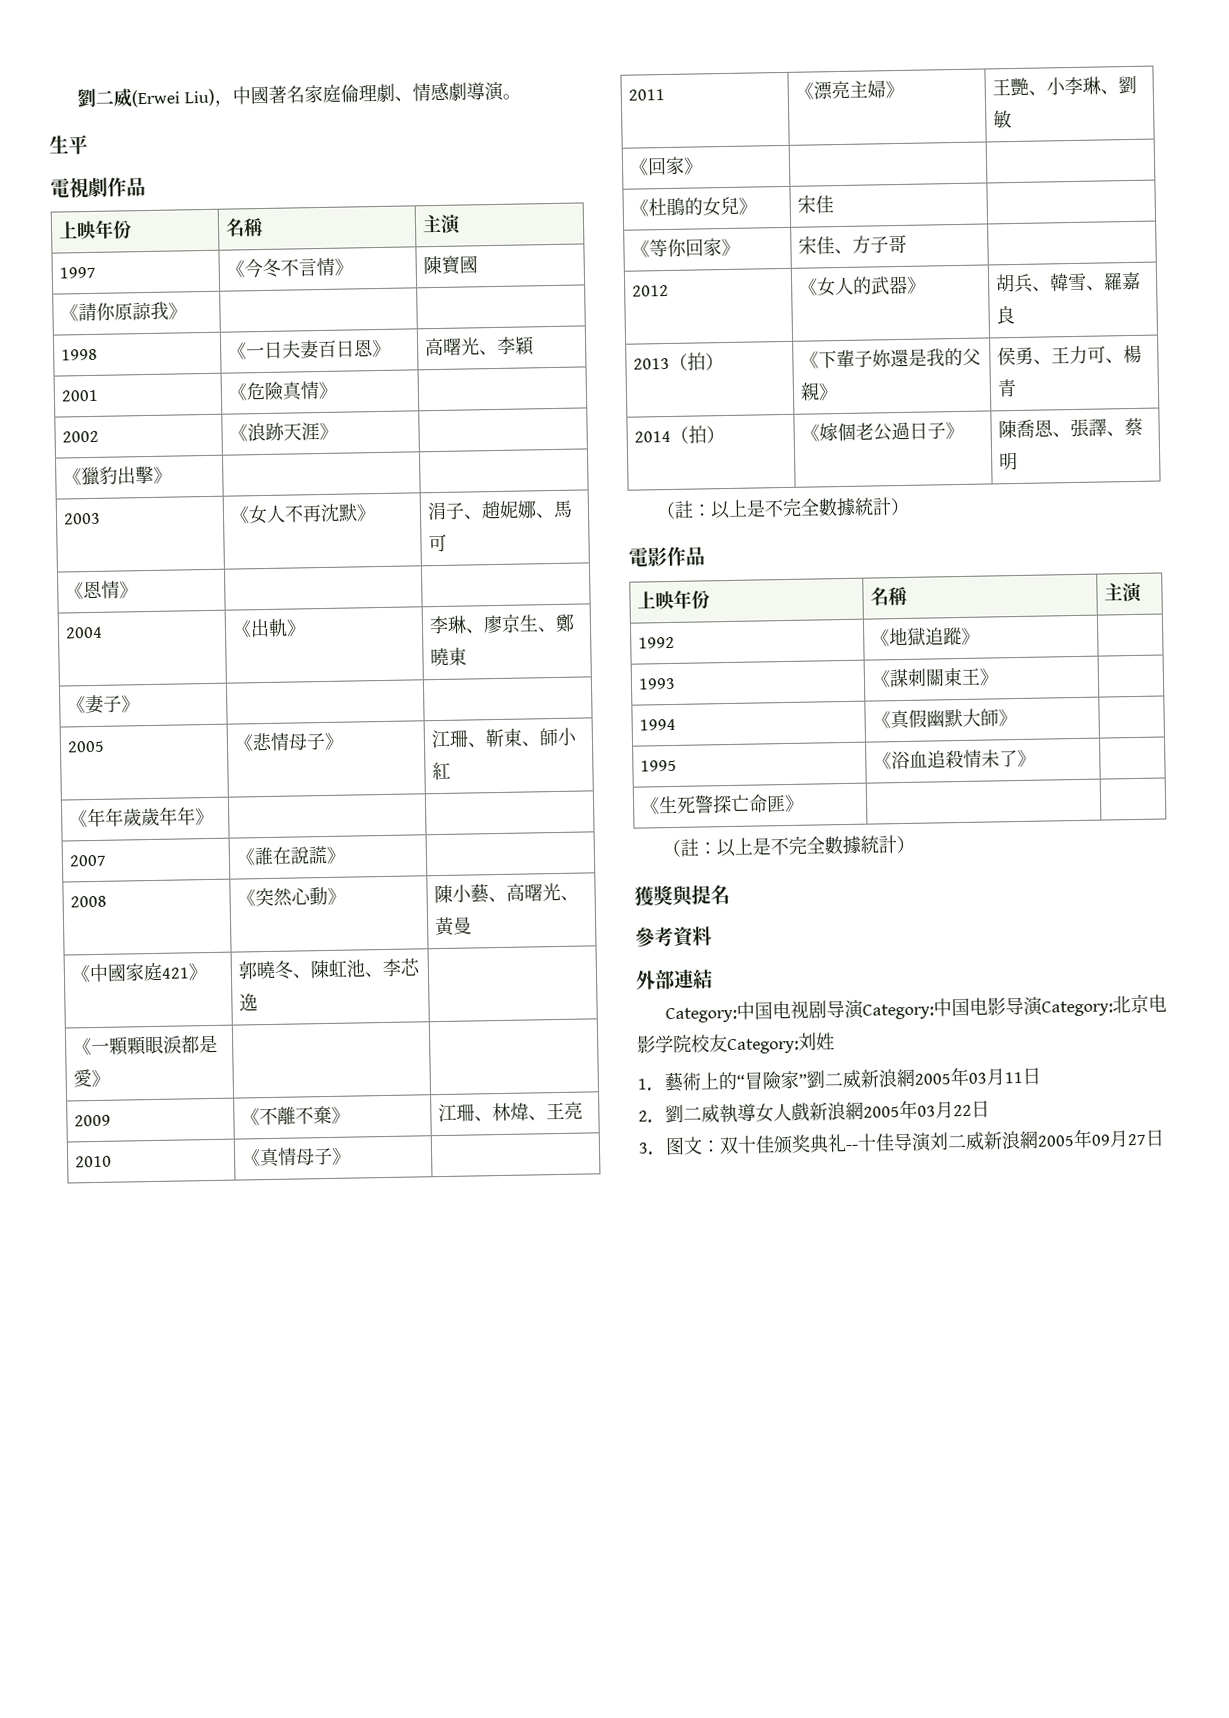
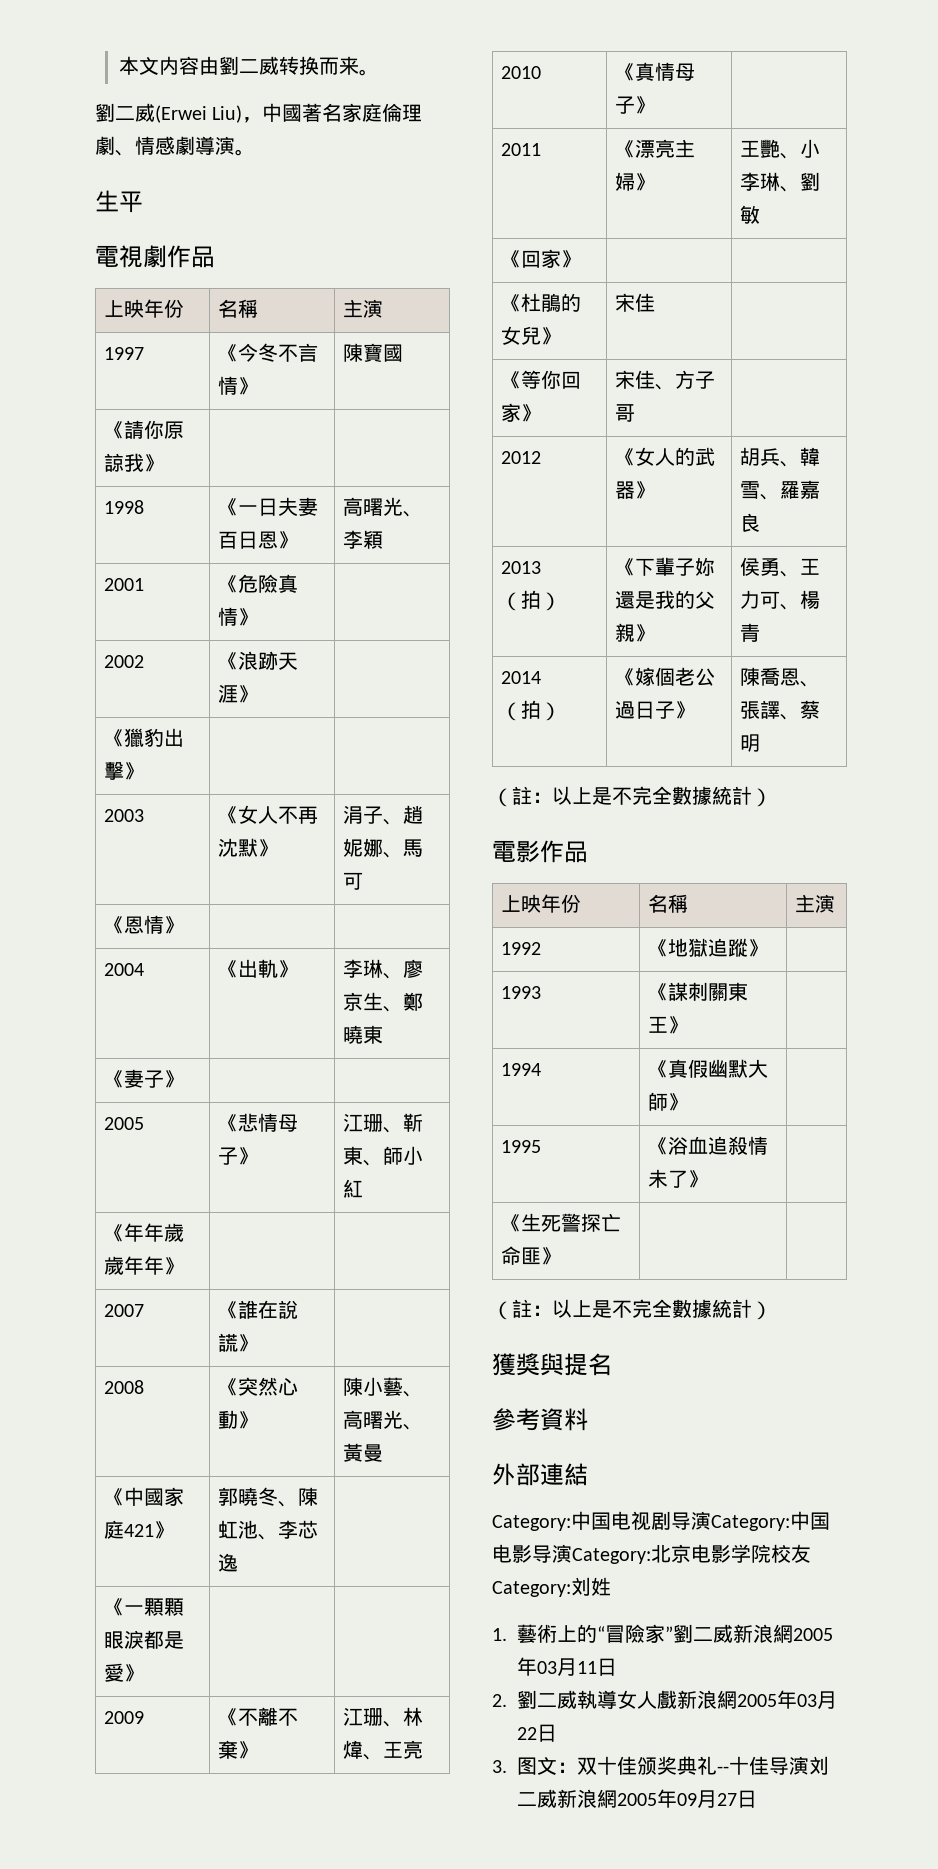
(77, 97) none -> [119,56,380,76] 本文内容由劉二威转换而来。 //

